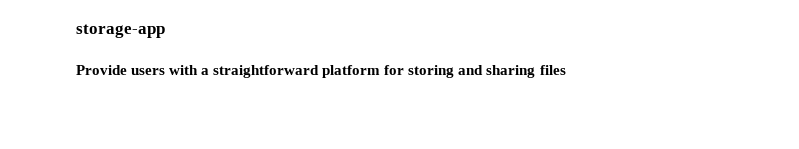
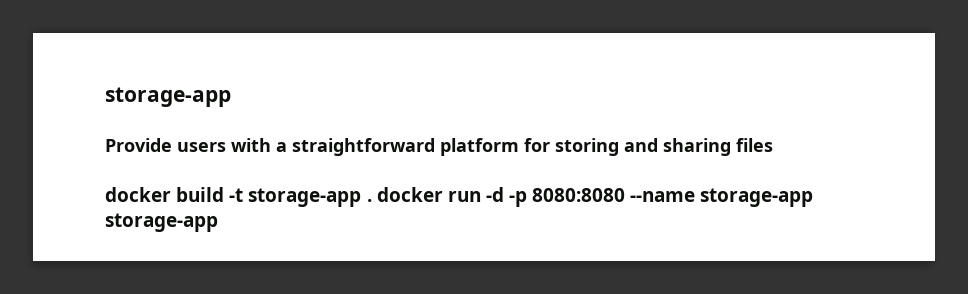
(566, 70) none -> [105,187,814,207] [105,213,218,232] // docker build -t storage-app . docker run -d -p 8080:8080 --name storage-app storage-app

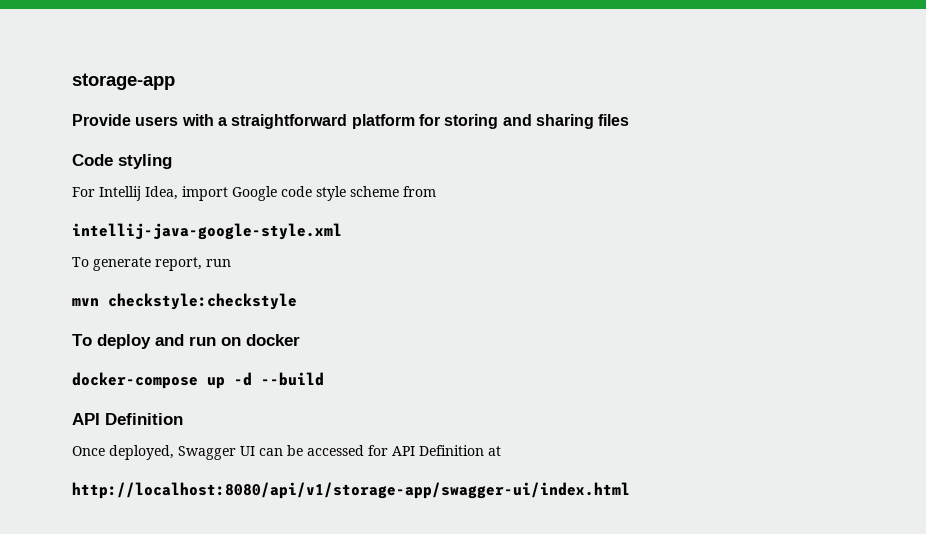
[105,187,814,207] [105,213,218,232] docker build -t storage-app . docker run -d -p 8080:8080 --name storage-app storage-app -> [72,154,172,169] [72,186,436,201] [72,223,342,240] [72,257,231,271] [72,293,297,310] [72,334,300,349] [72,372,324,389] [72,413,183,425] [72,445,501,460] [72,482,630,499] Code styling // For Intellij Idea, import Google code style scheme from // intellij-java-google-style.xml // To generate report, run // mvn checkstyle:checkstyle // To deploy and run on docker // docker-compose up -d --build // API Definition // Once deployed, Swagger UI can be accessed for API Definition at // http://localhost:8080/api/v1/storage-app/swagger-ui/index.html

